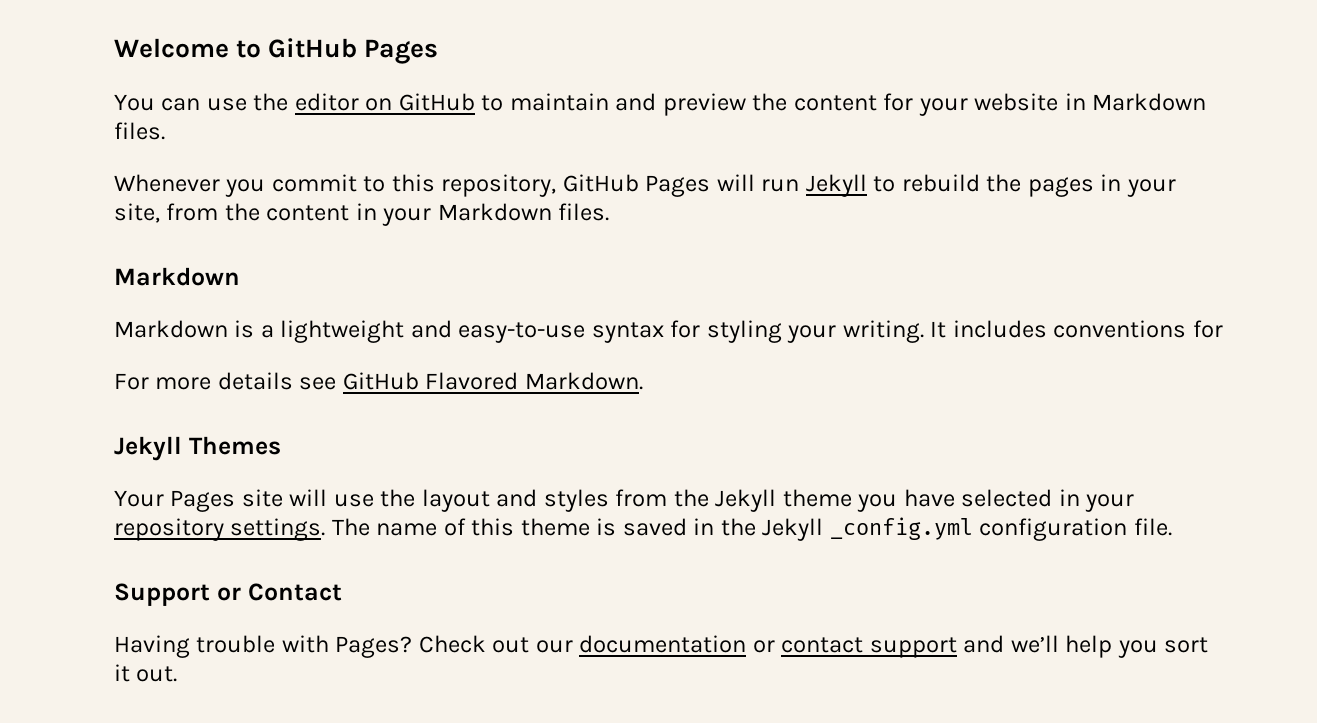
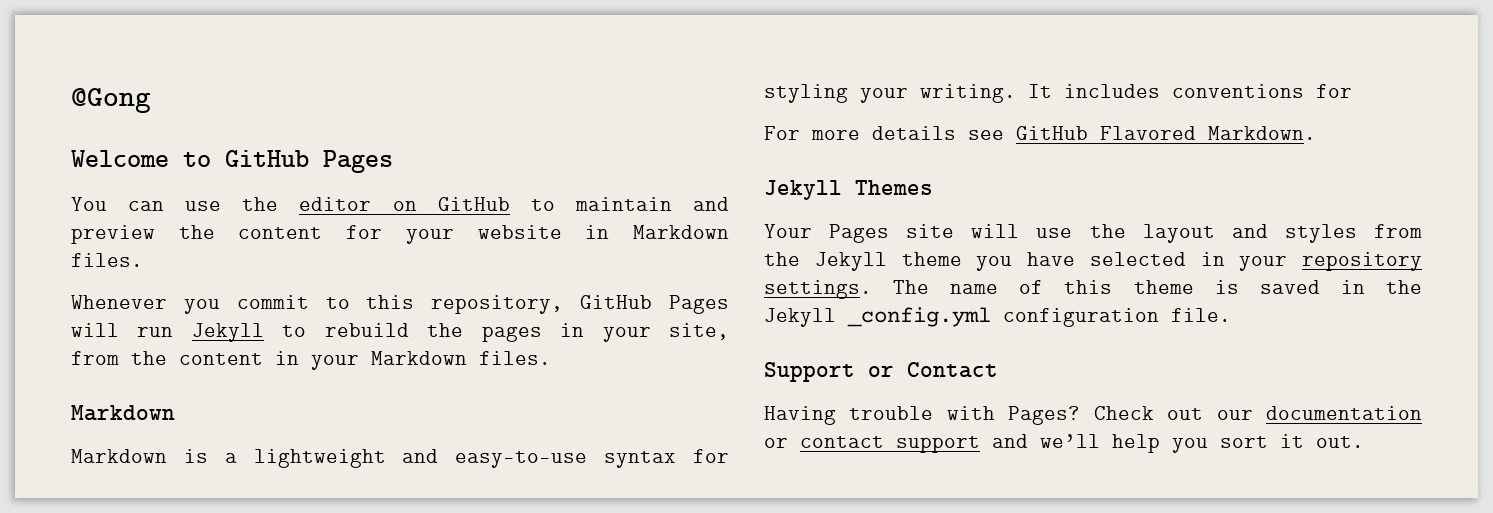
(114, 48) none -> [71,88,151,113] @Gong //

